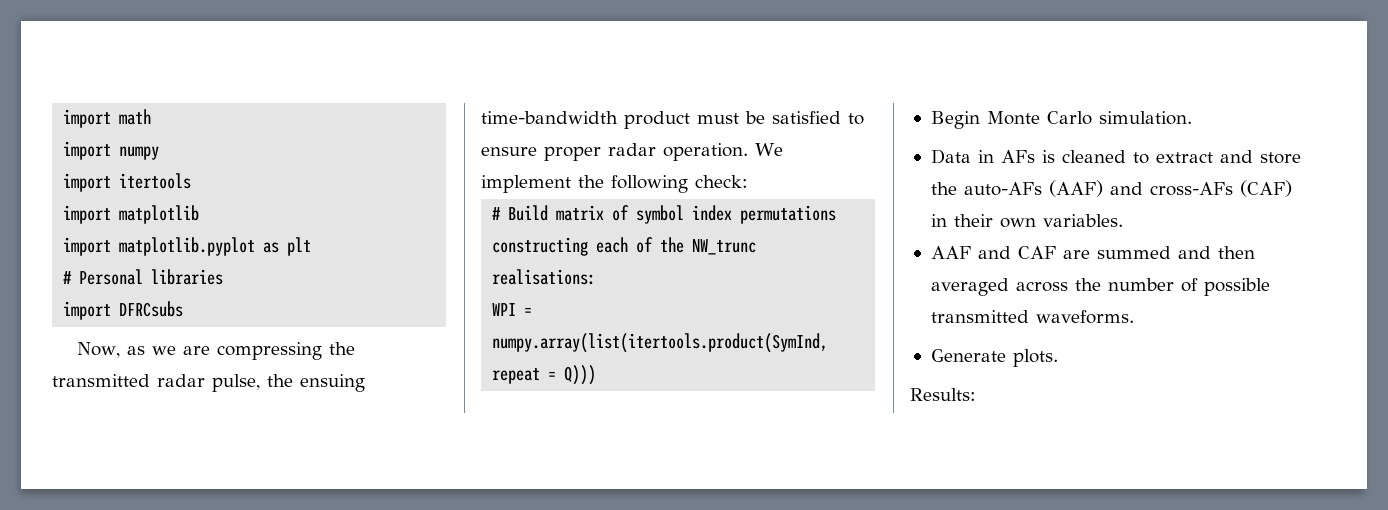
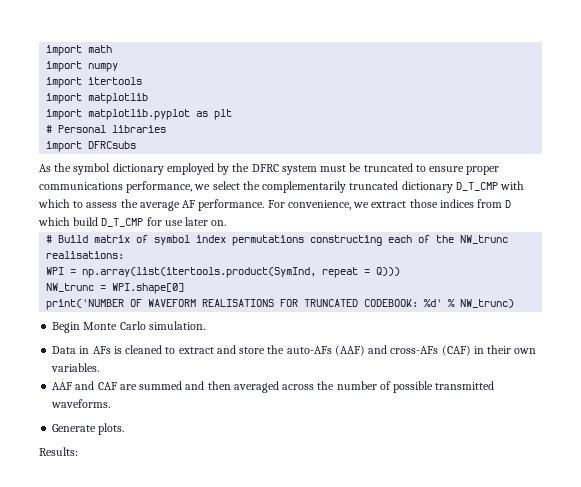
[76,342,355,360] [52,374,365,392] [481,111,690,129] Now, as we are compressing the transmitted radar pulse, the ensuing time-bandwidth product -> [39,163,317,175] As the symbol dictionary employed by the DFRC system
[772,111,841,124] satisfied -> [363,163,413,172] truncated
[608,143,783,161] [481,175,748,193] radar operation. We implement the following check: -> [39,181,525,193] [38,199,512,211] [38,217,227,227] communications performance, we select the complementarily truncated dictionary D_T_CMP with which to assess the average AF performance. For convenience, we extract those indices from D which build D_T_CMP for use later on.
[492,333,829,353] numpy.array(list(itertools.product(SymInd, -> [82,267,317,278] np.array(list(itertools.product(SymInd,
(597, 375) none -> [46,283,185,294] [46,299,515,310] // NW_trunc = WPI.shape[0] // print('NUMBER OF WAVEFORM REALISATIONS FOR TRUNCATED CODEBOOK: %d' % NW_trunc)

